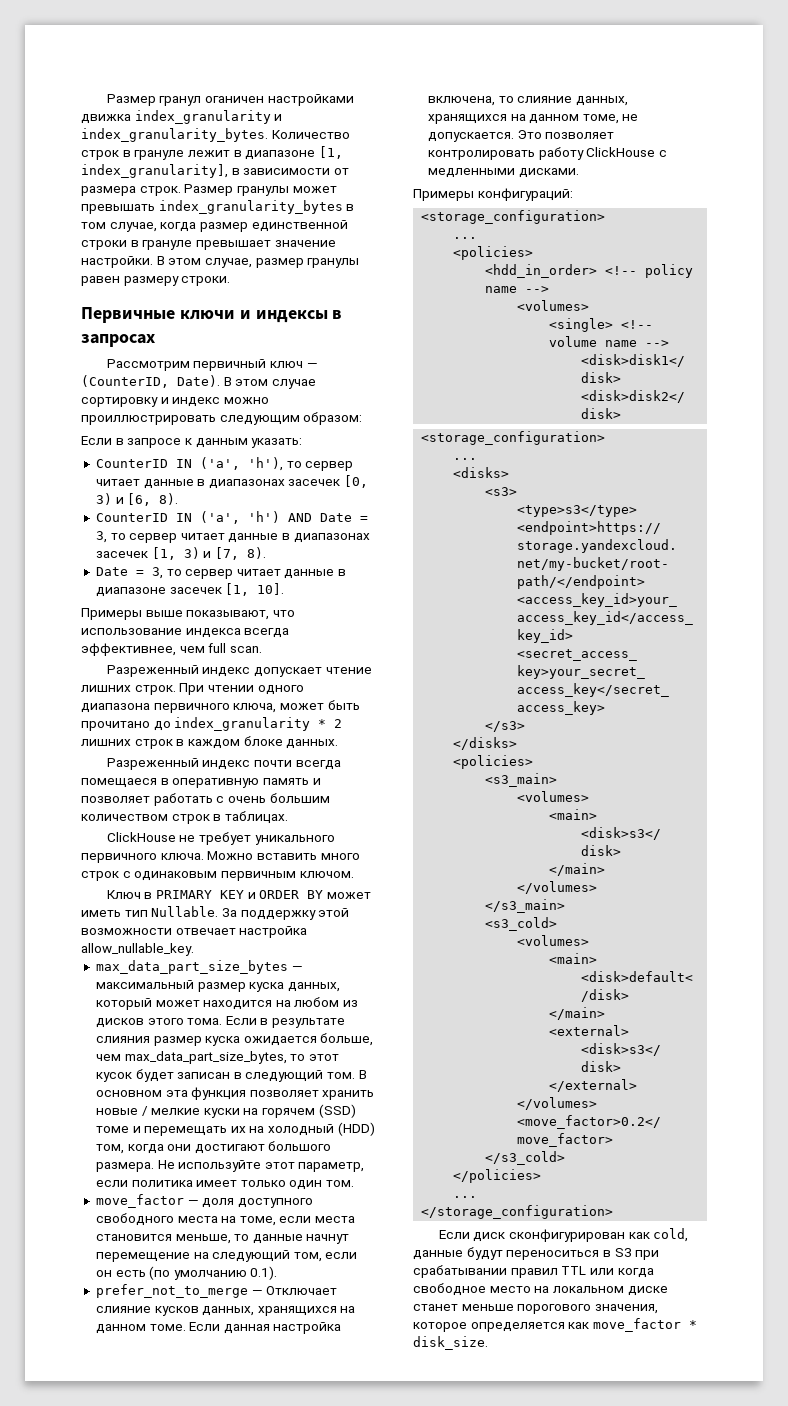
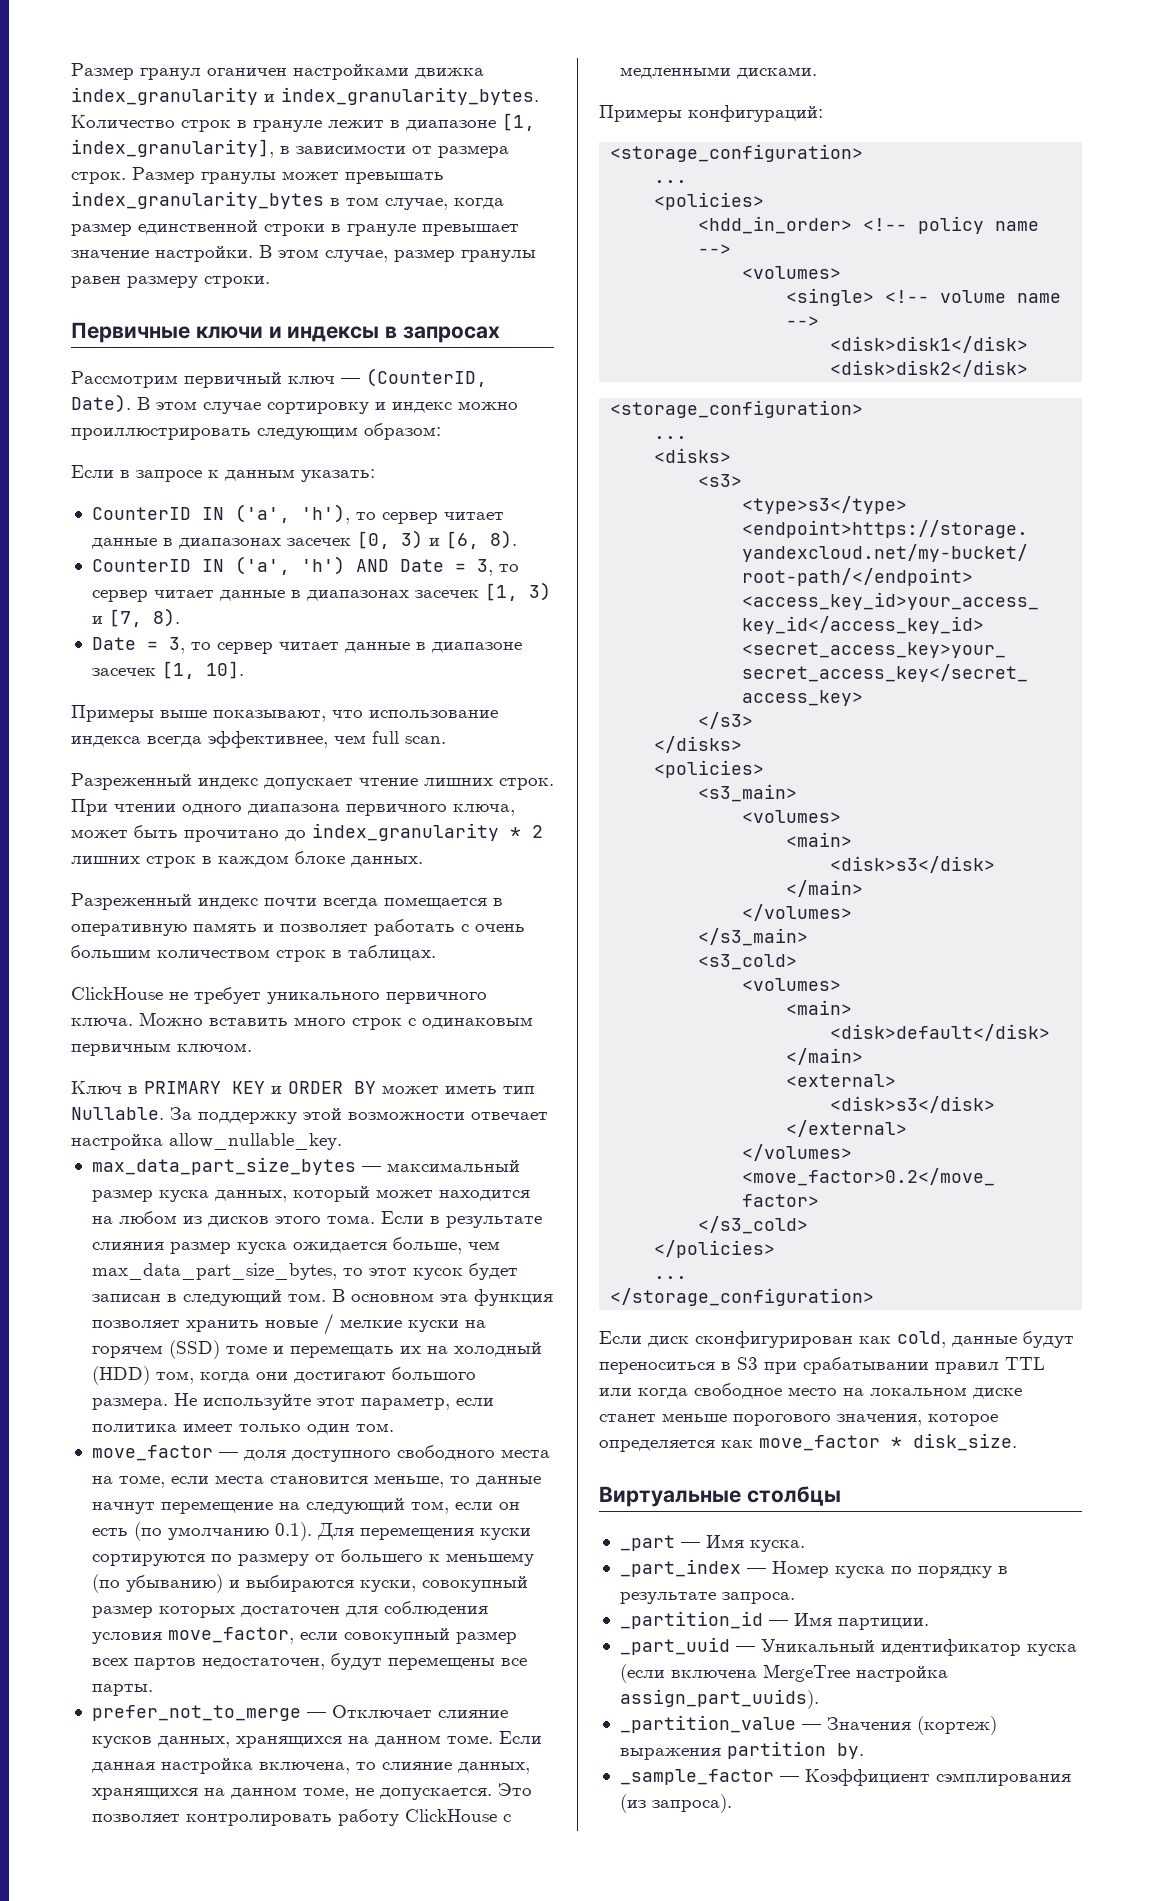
[81,778,157,788] помещаеся -> [384,897,487,909] помещается
(278, 1273) none -> [316,1523,531,1540] [91,1549,534,1566] [91,1574,528,1593] [91,1601,488,1618] [91,1627,517,1644] [91,1653,527,1670] [91,1684,153,1696] Для перемещения куски сортируются по размеру от большего к меньшему (по убыванию) и выбираются куски, совокупный размер которых достаточен для соблюдения условия move_factor, если совокупный размер всех партов недостаточен, будут перемещены все парты.
(488, 1343) none -> [599,1486,841,1507] [619,1535,805,1552] [619,1559,1008,1578] [619,1592,795,1604] [619,1611,929,1630] [619,1637,1077,1656] [619,1664,948,1683] [619,1689,819,1709] [619,1715,997,1735] [619,1741,864,1760] [619,1769,1071,1786] [619,1794,732,1813] // Виртуальные столбцы // _part — Имя куска. // _part_index — Номер куска по порядку в результате запроса. // _partition_id — Имя партиции. // _part_uuid — Уникальный идентификатор куска (если включена MergeTree настройка assign_part_uuids). // _partition_value — Значения (кортеж) выражения partition by. // _sample_factor — Коэффициент сэмплирования (из запроса).

